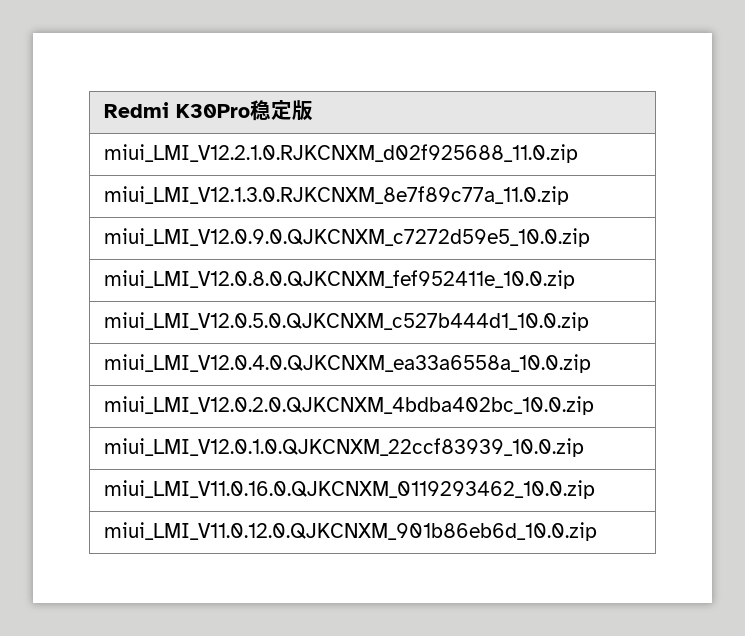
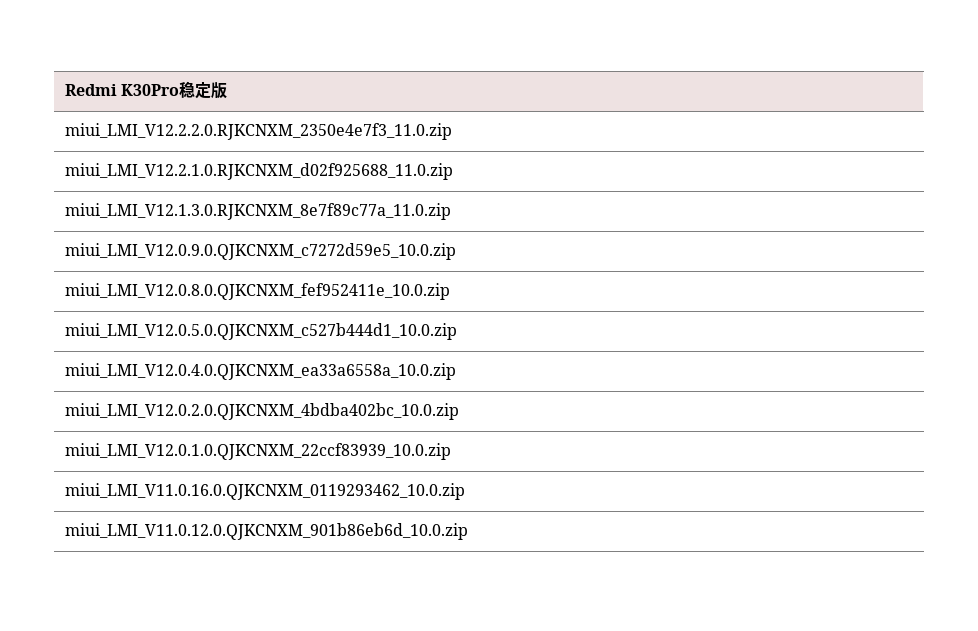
(314, 110) none -> [64,123,452,140] // miui_LMI_V12.2.2.0.RJKCNXM_2350e4e7f3_11.0.zip

